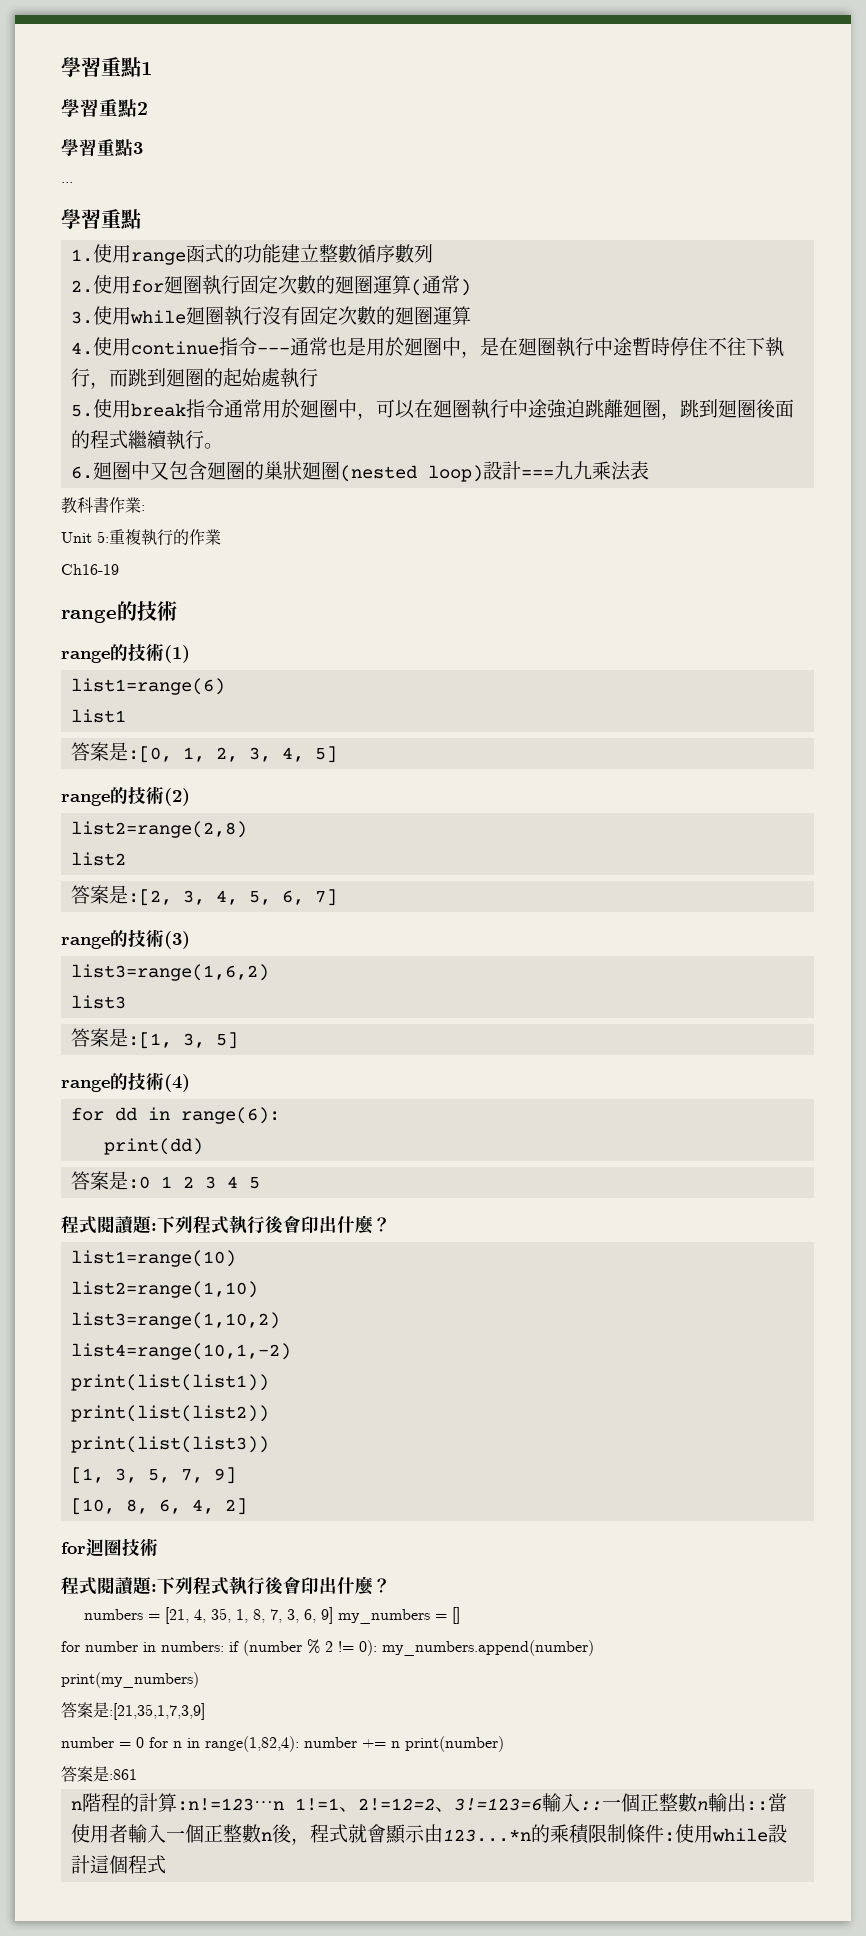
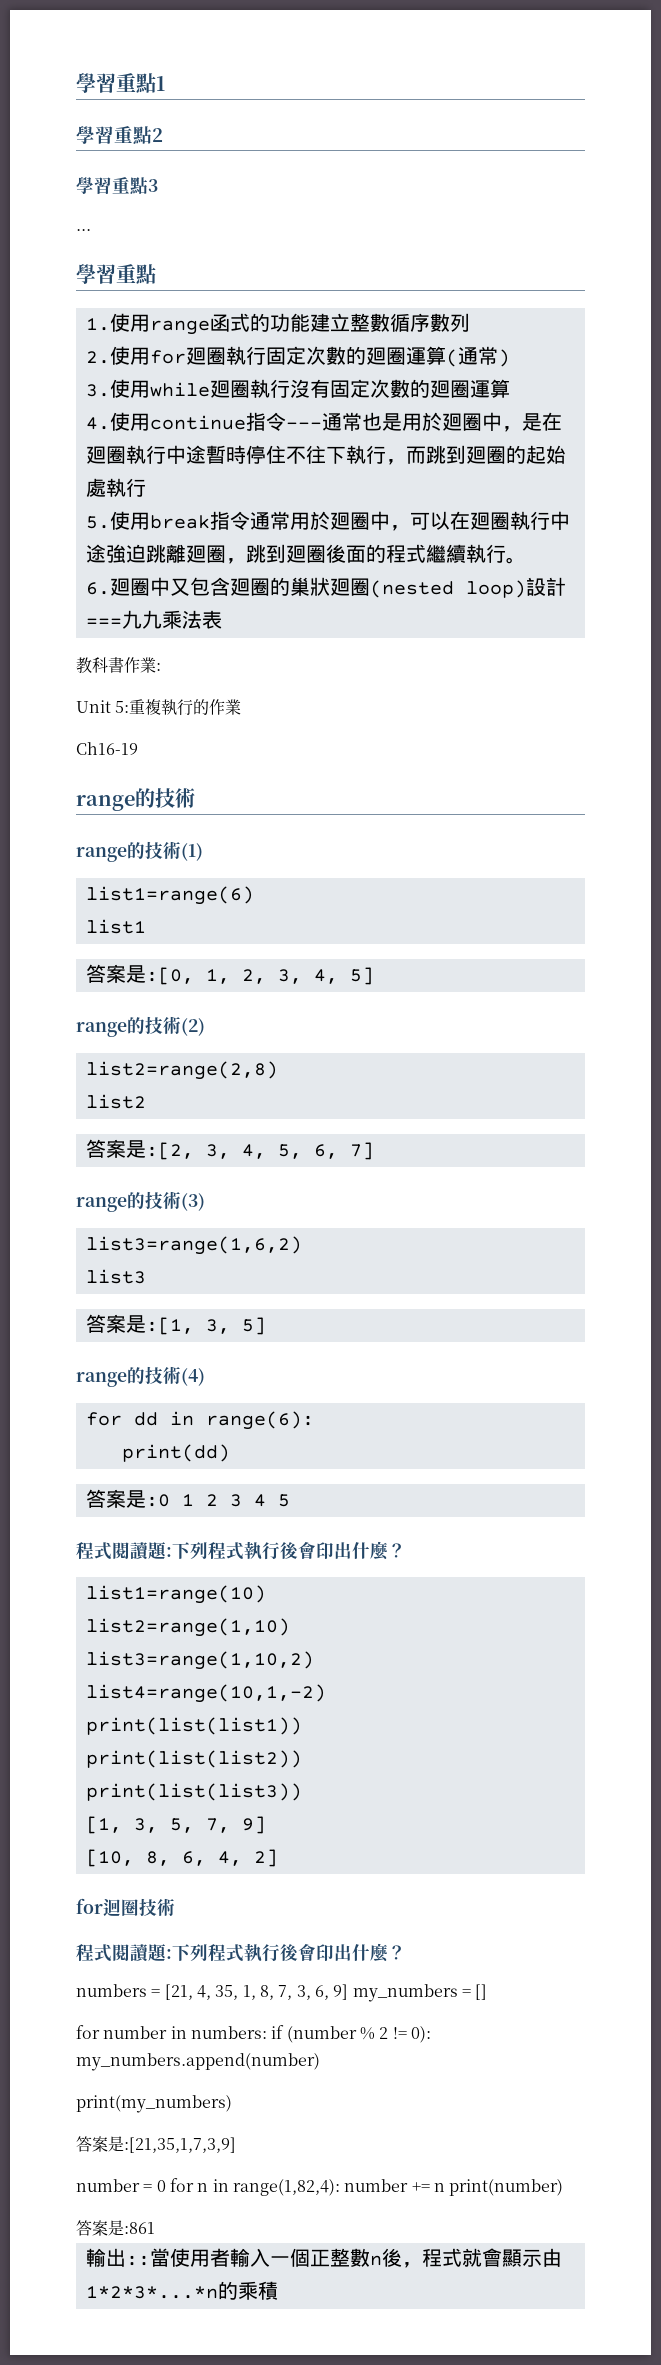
[70,1793,708,1812] n階程的計算:n!=123⋯n 1!=1、2!=12=2、3!=123=6輸入::一個正整數n -> (155, 2228) none
[442,1824,787,1844] [70,1855,166,1874] 123...*n的乘積限制條件:使用while設計這個程式 -> [85,2281,278,2300] 1*2*3*...*n的乘積

